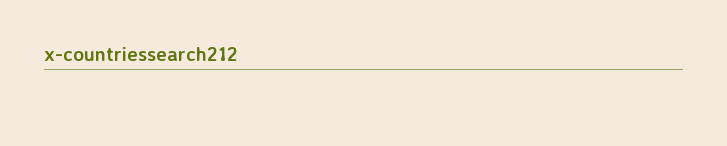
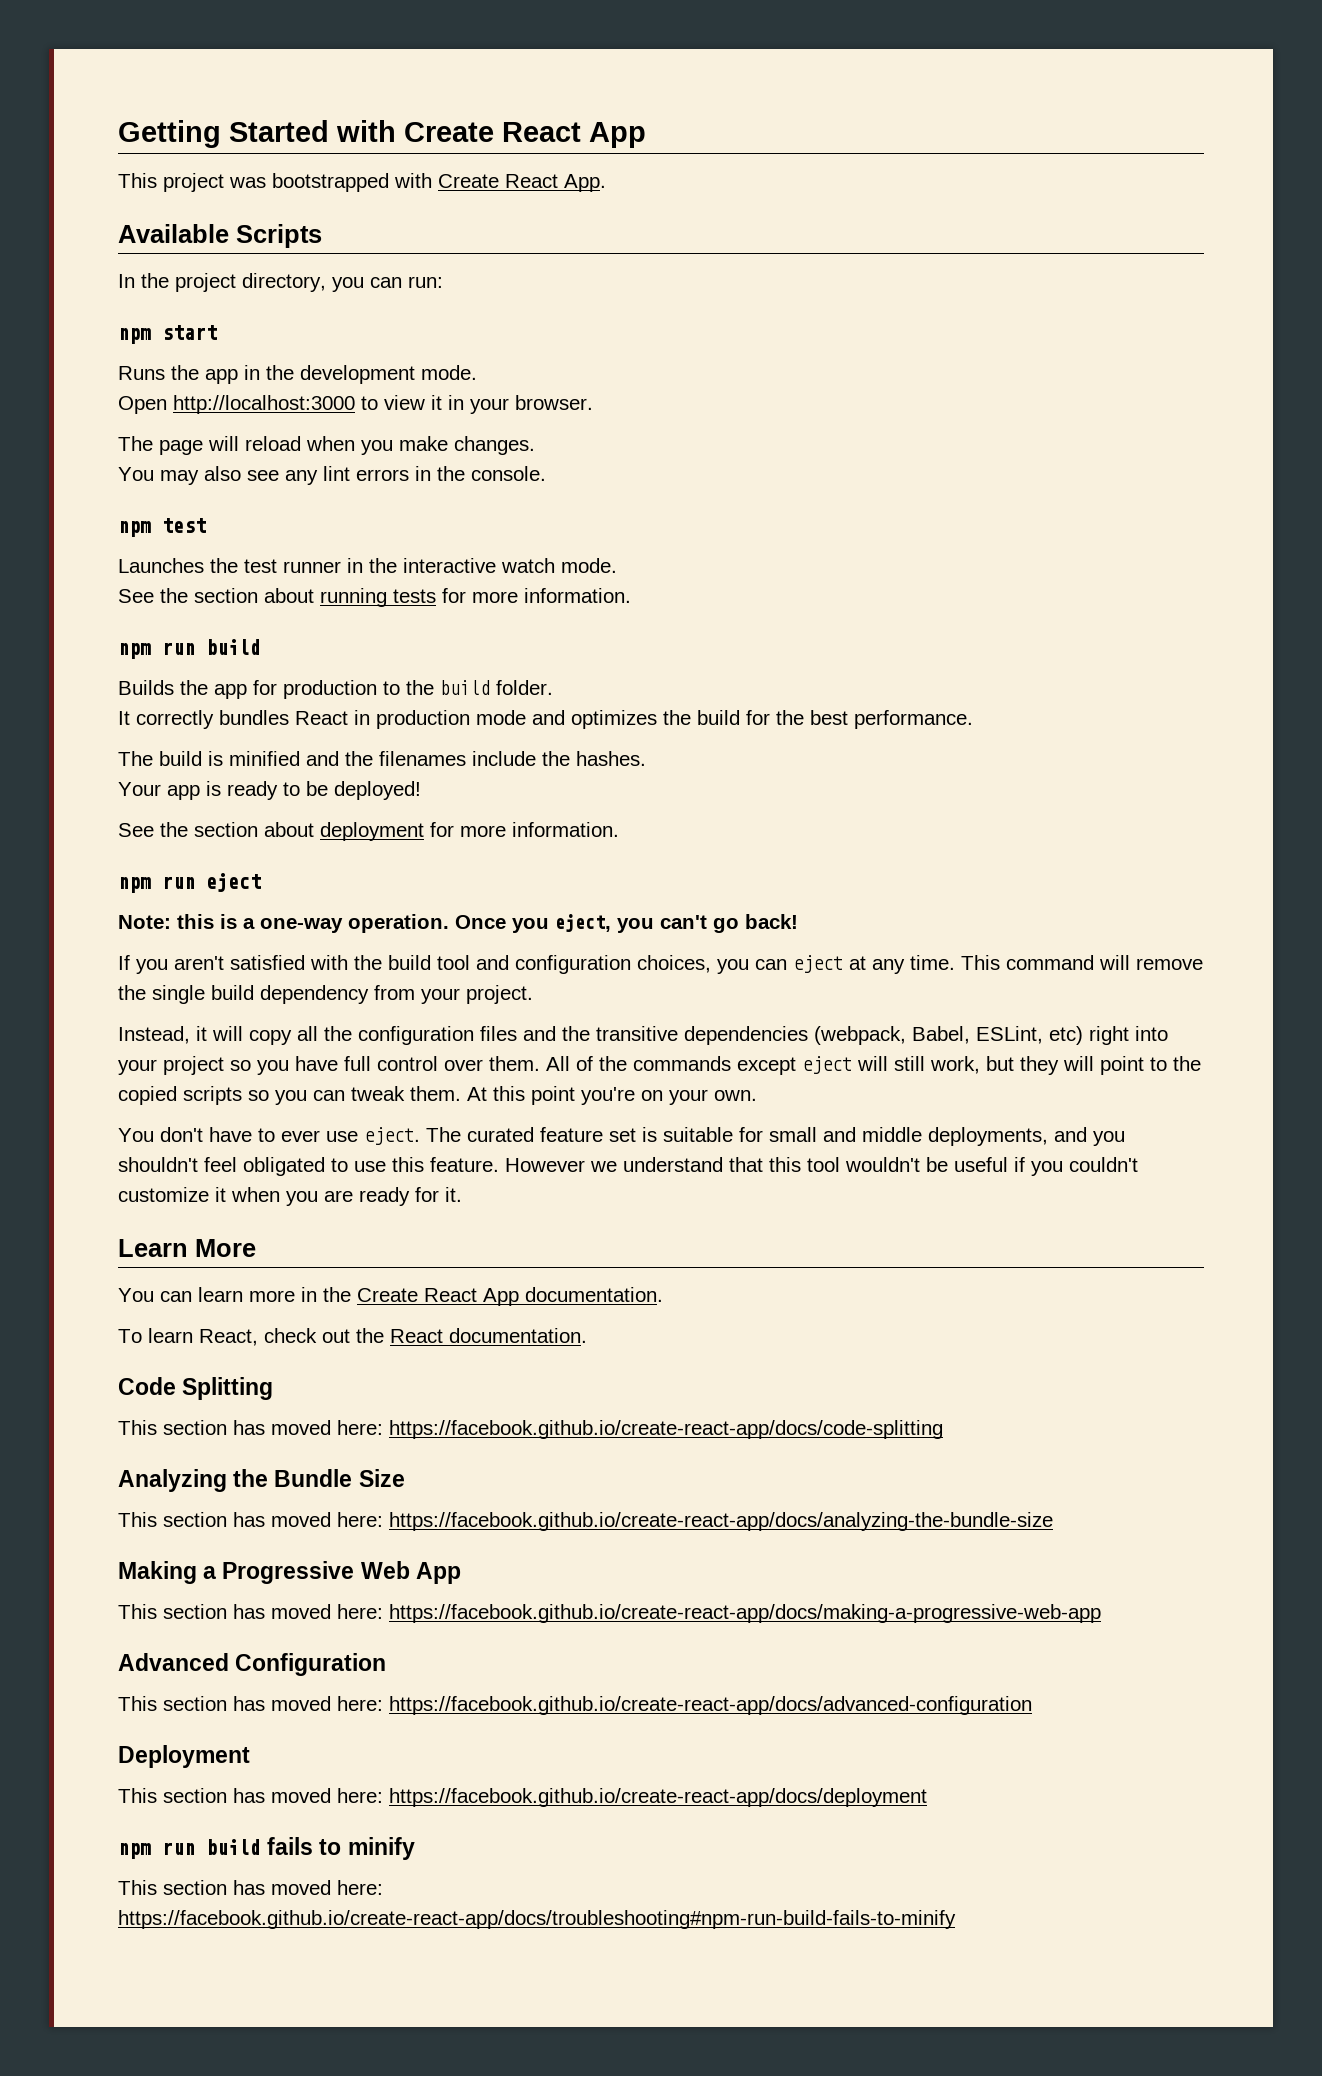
[44,47,238,61] x-countriessearch212 -> [118,120,646,148] [118,173,606,192] [118,224,322,248] [118,273,443,292] [118,325,217,344] [118,365,477,384] [118,395,593,414] [118,436,535,455] [118,466,546,485] [118,518,206,537] [118,558,617,573] [118,588,631,607] [118,639,261,659] [118,680,553,699] [118,710,973,729] [118,751,646,766] [118,781,421,800] [118,822,619,841] [118,873,261,893] [118,914,798,933] [118,955,1203,974] [118,985,533,1004] [118,1026,1168,1045] [118,1056,1201,1075] [118,1086,757,1105] [118,1127,1125,1146] [118,1157,1138,1176] [118,1187,462,1206] [118,1239,256,1257] [118,1287,663,1306] [118,1328,587,1346] [118,1377,274,1400] [118,1420,943,1439] [118,1469,405,1492] [118,1512,1053,1531] [118,1561,461,1584] [118,1604,1101,1623] [118,1653,387,1676] [118,1696,1032,1715] [118,1745,250,1768] [118,1788,927,1807] [118,1837,415,1860] [118,1880,383,1895] [118,1910,956,1929] Getting Started with Create React App // This project was bootstrapped with Create React App. // Available Scripts // In the project directory, you can run: // npm start // Runs the app in the development mode. // Open http://localhost:3000 to view it in your browser. // The page will reload when you make changes. // You may also see any lint errors in the console. // npm test // Launches the test runner in the interactive watch mode. // See the section about running tests for more information. // npm run build // Builds the app for production to the build folder. // It correctly bundles React in production mode and optimizes the build for the best performance. // The build is minified and the filenames include the hashes. // Your app is ready to be deployed! // See the section about deployment for more information. // npm run eject // Note: this is a one-way operation. Once you eject, you can't go back! // If you aren't satisfied with the build tool and configuration choices, you can eject at any time. This command will remove the single build dependency from your project. // Instead, it will copy all the configuration files and the transitive dependencies (webpack, Babel, ESLint, etc) right into your project so you have full control over them. All of the commands except eject will still work, but they will point to the copied scripts so you can tweak them. At this point you're on your own. // You don't have to ever use eject. The curated feature set is suitable for small and middle deployments, and you shouldn't feel obligated to use this feature. However we understand that this tool wouldn't be useful if you couldn't customize it when you are ready for it. // Learn More // You can learn more in the Create React App documentation. // To learn React, check out the React documentation. // Code Splitting // This section has moved here: https://facebook.github.io/create-react-app/docs/code-splitting // Analyzing the Bundle Size // This section has moved here: https://facebook.github.io/create-react-app/docs/analyzing-the-bundle-size // Making a Progressive Web App // This section has moved here: https://facebook.github.io/create-react-app/docs/making-a-progressive-web-app // Advanced Configuration // This section has moved here: https://facebook.github.io/create-react-app/docs/advanced-configuration // Deployment // This section has moved here: https://facebook.github.io/create-react-app/docs/deployment // npm run build fails to minify // This section has moved here: https://facebook.github.io/create-react-app/docs/troubleshooting#npm-run-build-fails-to-minify

